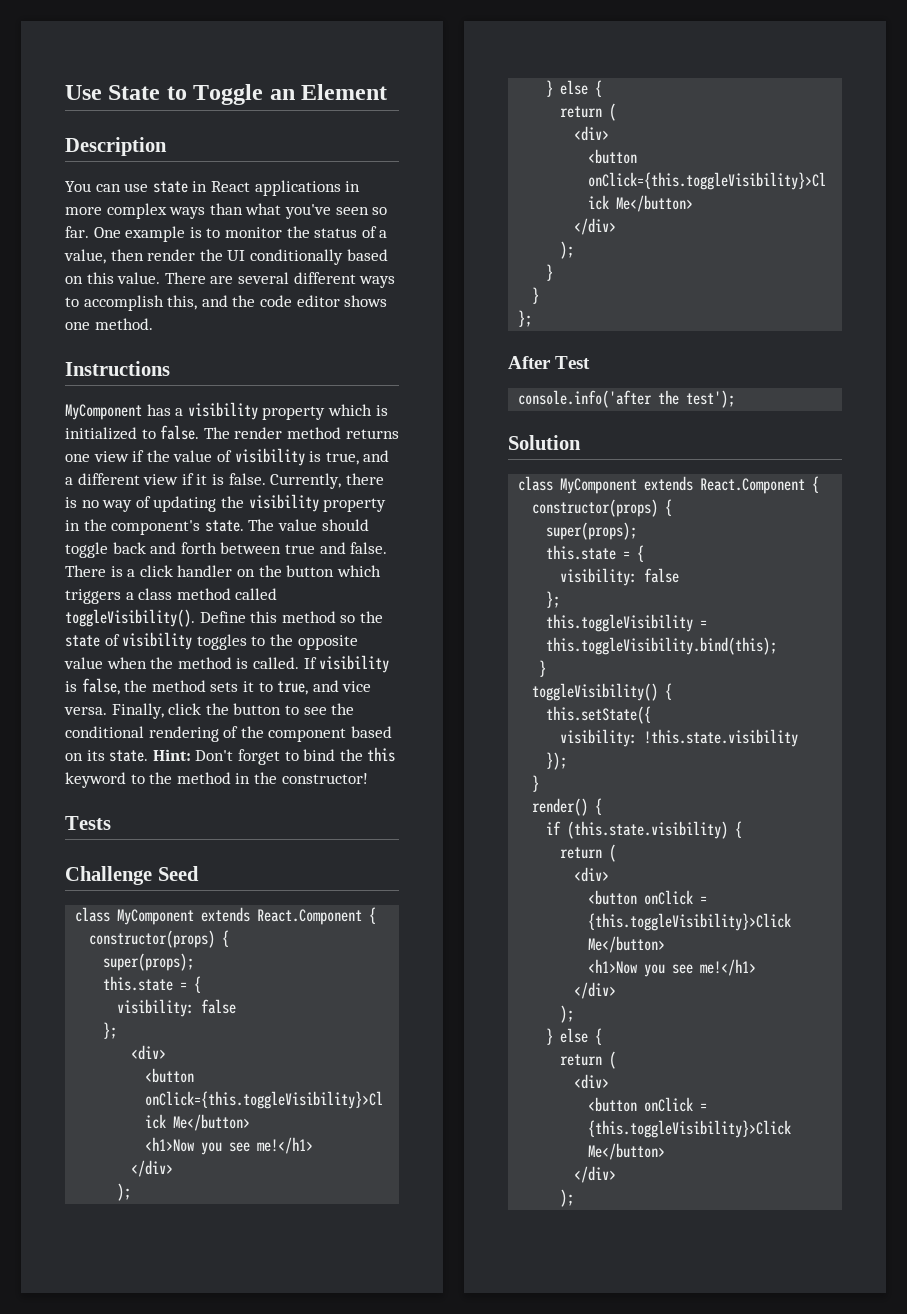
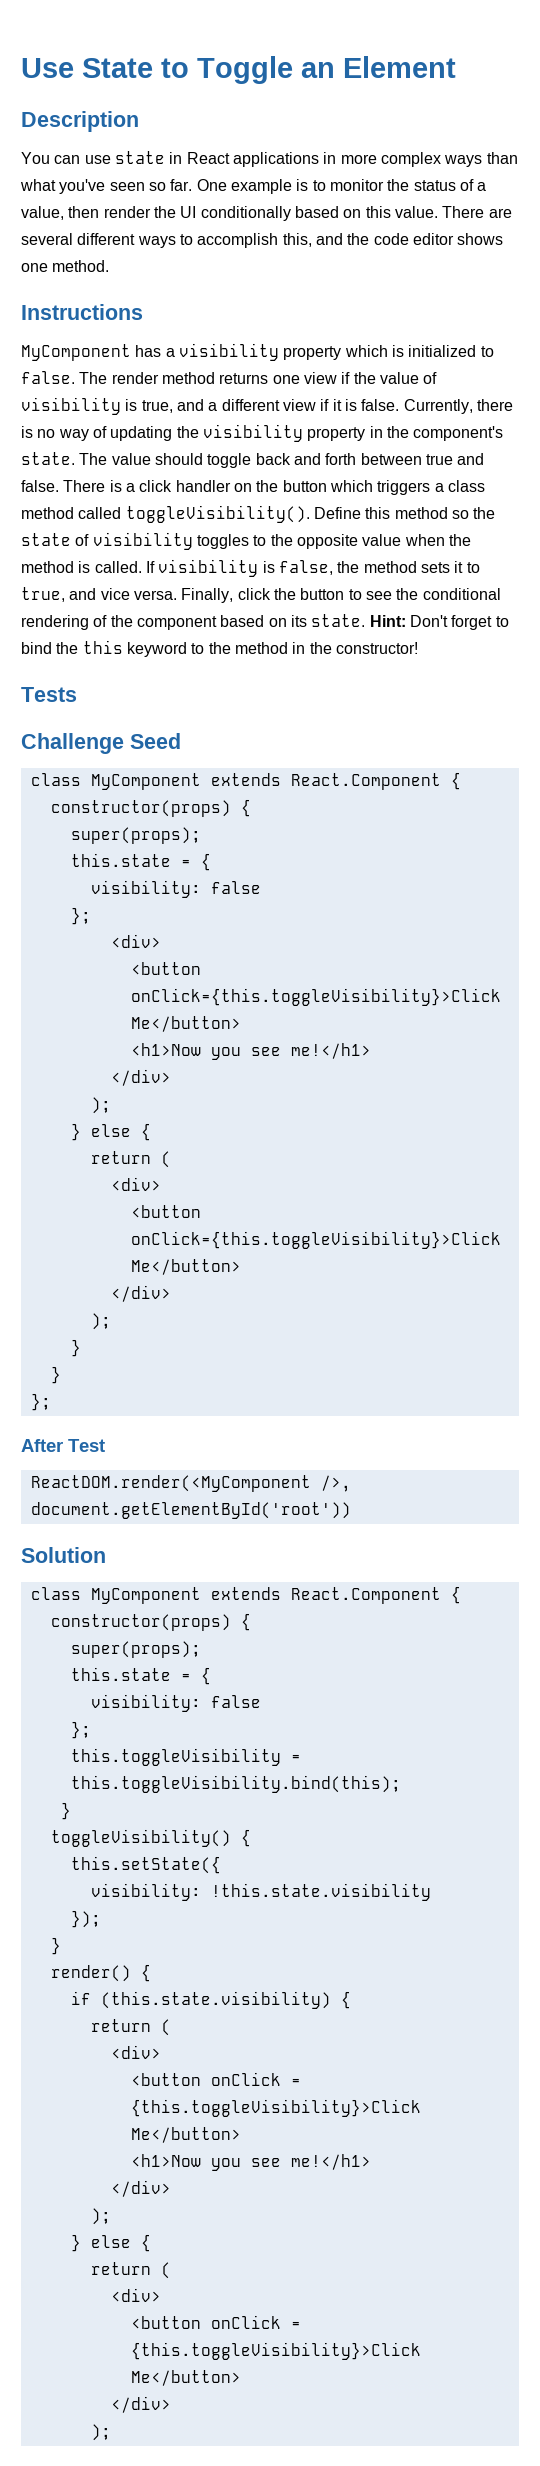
[518,390,736,408] console.info('after the test'); -> [30,1475,351,1492] [30,1502,351,1519] ReactDOM.render(<MyComponent />, document.getElementById('root'))

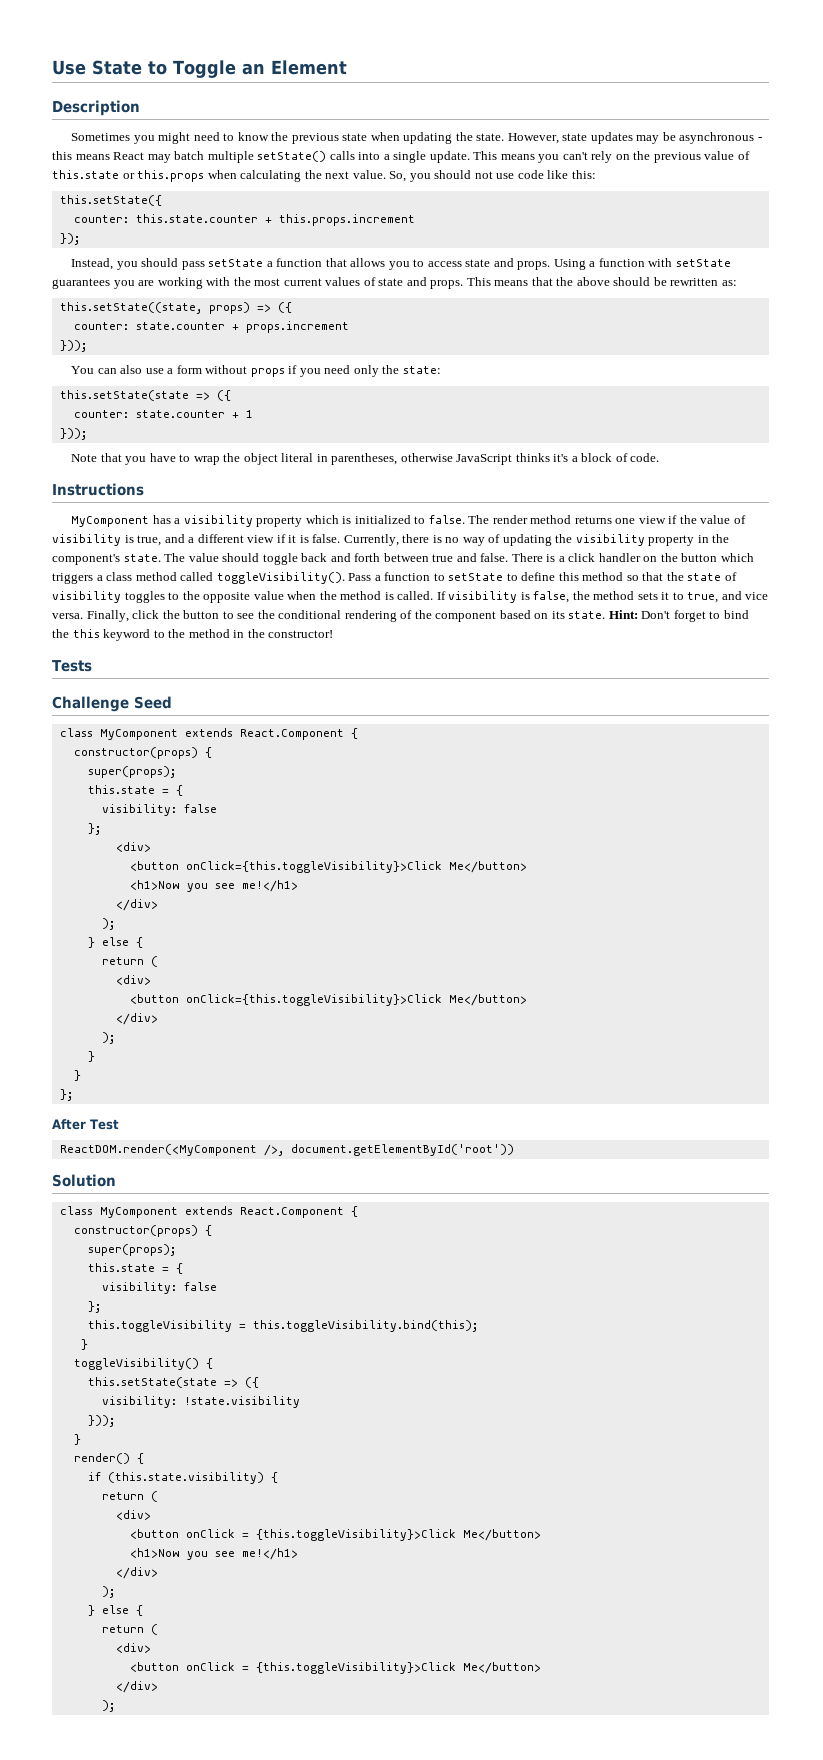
[21,151,518,167] [20,179,487,194] [21,206,512,221] [21,233,504,248] [21,260,110,272] You can use state in React applications in more complex ways than what you've seen so far. One example is to monitor the status of a value, then render the UI conditionally based on this value. There are several different ways to accomplish this, and the code editor shows one method. -> [71,132,762,144] [52,151,750,163] [52,170,596,182] [59,195,162,206] [73,214,415,226] [59,233,80,245] [71,258,731,270] [52,277,737,289] [59,302,292,314] [73,321,349,333] [59,340,87,352] [71,365,441,377] [59,390,231,401] [73,410,253,418] [59,428,87,440] [71,453,660,465] Sometimes you might need to know the previous state when updating the state. However, state updates may be asynchronous - this means React may batch multiple setState() calls into a single update. This means you can't rely on the previous value of this.state or this.props when calculating the next value. So, you should not use code like this: // this.setState({ // counter: this.state.counter + this.props.increment // }); // Instead, you should pass setState a function that allows you to access state and props. Using a function with setState guarantees you are working with the most current values of state and props. This means that the above should be rewritten as: // this.setState((state, props) => ({ // counter: state.counter + props.increment // })); // You can also use a form without props if you need only the state: // this.setState(state => ({ // counter: state.counter + 1 // })); // Note that you have to wrap the object literal in parentheses, otherwise JavaScript thinks it's a block of code.
[313,507,361,519] Define -> [348,572,556,581] Pass a function to setState to define
(469, 514) none -> [642,572,664,581] that
[70,1856,221,1874] [90,1883,431,1901] [70,1910,101,1928] this.setState({ // visibility: !this.state.visibility // }); -> [87,1377,259,1388] [101,1396,300,1408] [87,1415,115,1427] this.setState(state => ({ // visibility: !state.visibility // }));

